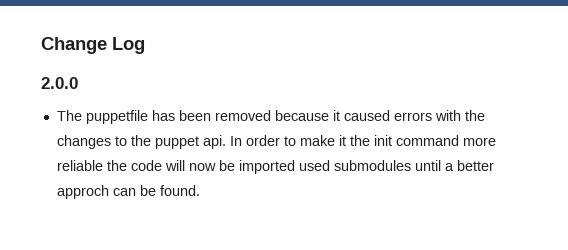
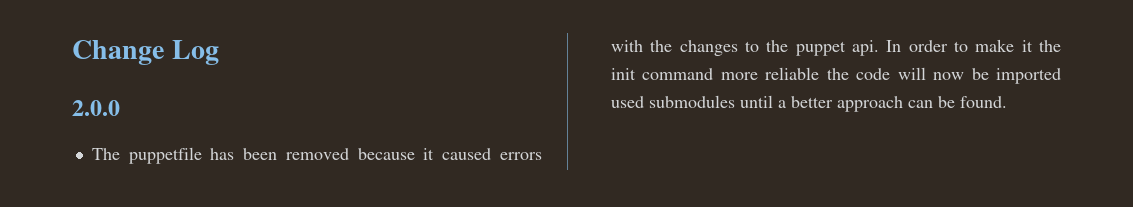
[56,185,109,199] approch -> [836,96,903,112] approach

